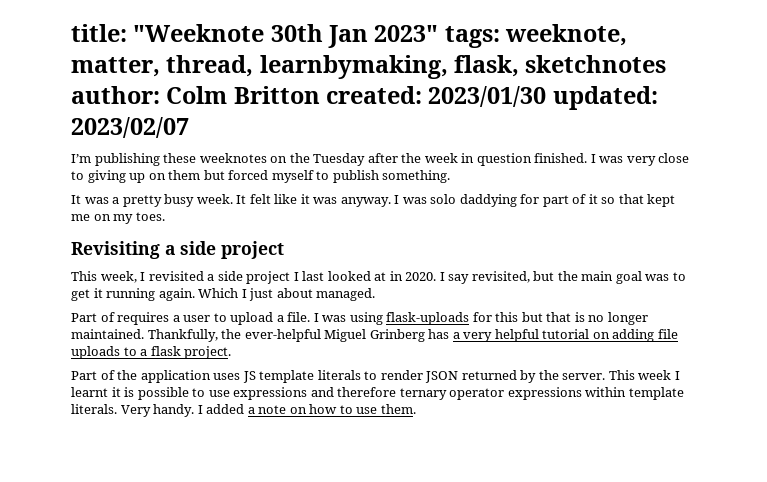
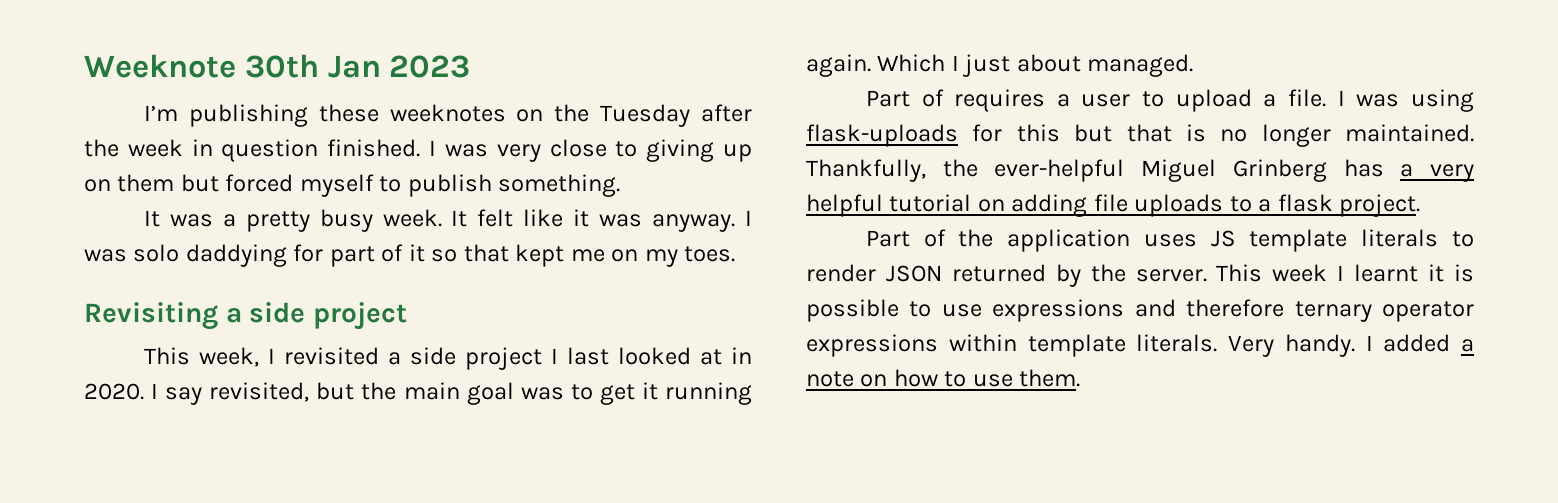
[71,24,628,48] [71,55,667,79] [71,86,658,110] [71,117,189,138] title: "Weeknote 30th Jan 2023" tags: weeknote, matter, thread, learnbymaking, flask, sketchnotes author: Colm Britton created: 2023/01/30 updated: 2023/02/07 -> [84,54,471,78] Weeknote 30th Jan 2023

